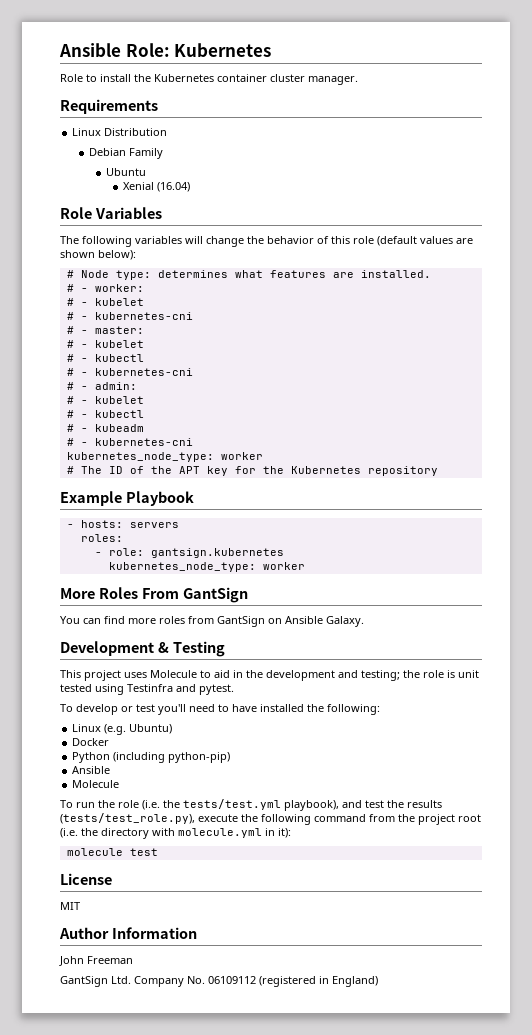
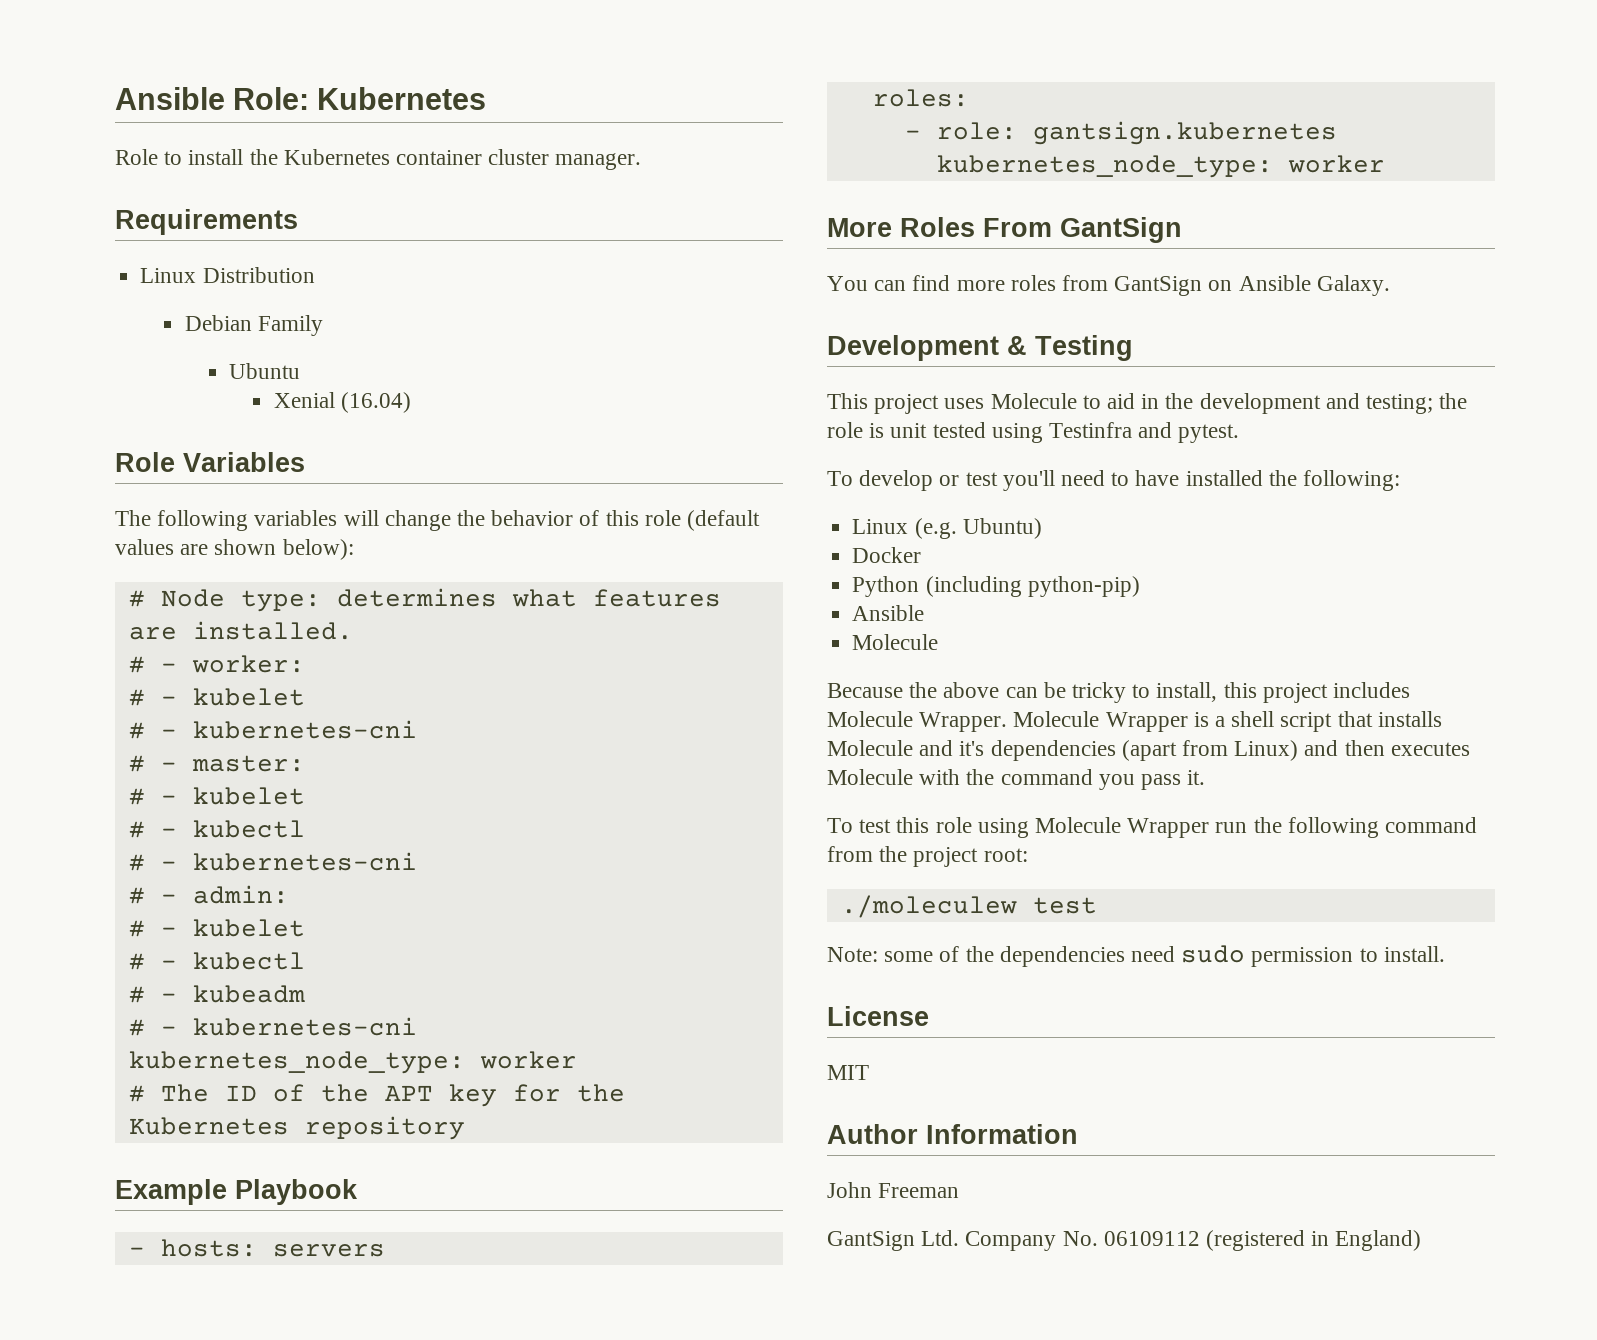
[60,799,442,811] [60,813,238,824] To run the role (i.e. the tests/test.yml playbook), and test the results (tests/test_role.py), execute -> [827,682,1411,703] [827,711,1442,732] [827,740,1470,761] [827,769,1206,790] [827,817,1248,838] Because the above can be tricky to install, this project includes Molecule Wrapper. Molecule Wrapper is a shell script that installs Molecule and it's dependencies (apart from Linux) and then executes Molecule with the command you pass it. // To test this role using Molecule Wrapper run
[458,814,481,822] [60,828,291,839] [66,848,158,856] root (i.e. the directory with molecule.yml in it): // molecule test -> [983,848,1028,862] [840,895,1097,918] [827,945,1445,967] root: // ./moleculew test // Note: some of the dependencies need sudo permission to install.

